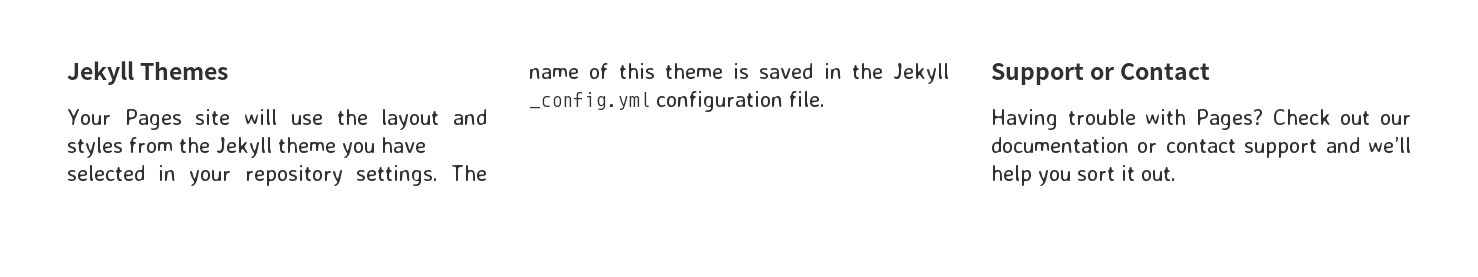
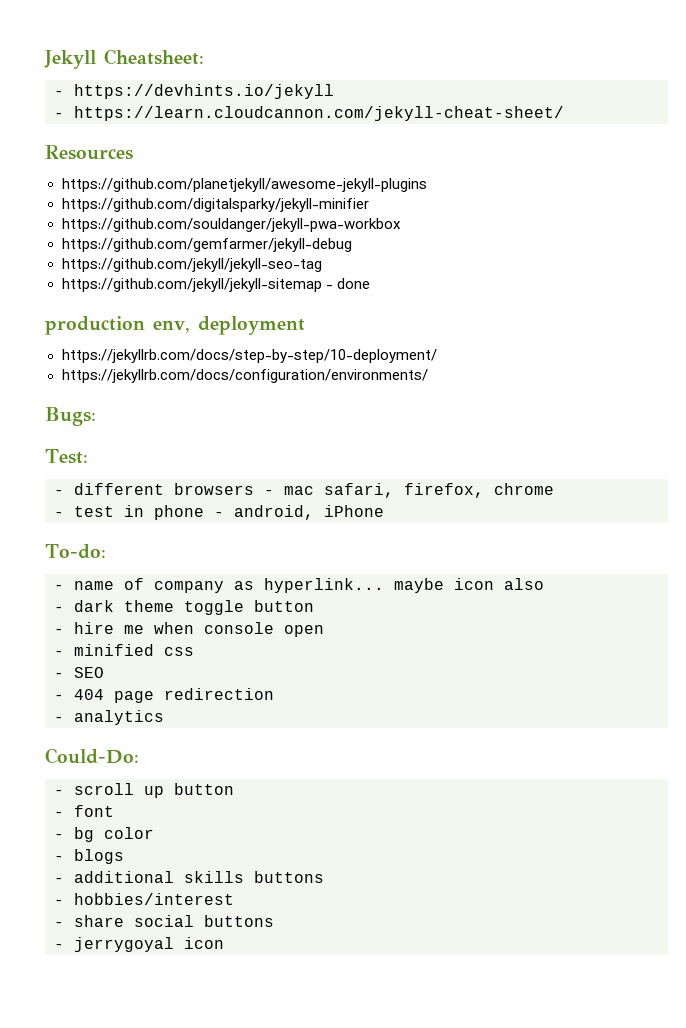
[67,61,229,85] [67,109,487,130] [67,137,426,158] [67,165,487,186] [529,63,949,84] [529,91,825,112] [991,63,1211,85] [991,109,1411,130] [991,137,1411,158] [991,165,1176,186] Jekyll Themes // Your Pages site will use the layout and styles from the Jekyll theme you have selected in your repository settings. The name of this theme is saved in the Jekyll _config.yml configuration file. // Support or Contact // Having trouble with Pages? Check out our documentation or contact support and we’ll help you sort it out. -> [44,49,204,69] [54,84,334,99] [54,106,564,121] [45,145,133,160] [61,178,427,192] [61,198,369,212] [61,218,401,232] [61,238,352,252] [61,258,322,272] [61,278,370,292] [45,316,305,335] [61,349,437,363] [61,369,428,383] [45,407,96,426] [45,449,88,464] [54,483,554,498] [54,505,384,520] [45,544,106,559] [54,578,544,593] [54,600,314,615] [54,622,324,637] [54,644,194,656] [54,667,104,678] [54,688,274,703] [54,710,164,725] [45,748,139,764] [54,783,234,798] [54,805,114,817] [54,827,154,842] [54,849,124,864] [54,871,324,883] [54,893,234,905] [54,915,274,927] [54,937,224,952] Jekyll Cheatsheet: // - https://devhints.io/jekyll // - https://learn.cloudcannon.com/jekyll-cheat-sheet/ // Resources // https://github.com/planetjekyll/awesome-jekyll-plugins // https://github.com/digitalsparky/jekyll-minifier // https://github.com/souldanger/jekyll-pwa-workbox // https://github.com/gemfarmer/jekyll-debug // https://github.com/jekyll/jekyll-seo-tag // https://github.com/jekyll/jekyll-sitemap - done // production env, deployment // https://jekyllrb.com/docs/step-by-step/10-deployment/ // https://jekyllrb.com/docs/configuration/environments/ // Bugs: // Test: // - different browsers - mac safari, firefox, chrome // - test in phone - android, iPhone // To-do: // - name of company as hyperlink... maybe icon also // - dark theme toggle button // - hire me when console open // - minified css // - SEO // - 404 page redirection // - analytics // Could-Do: // - scroll up button // - font // - bg color // - blogs // - additional skills buttons // - hobbies/interest // - share social buttons // - jerrygoyal icon

